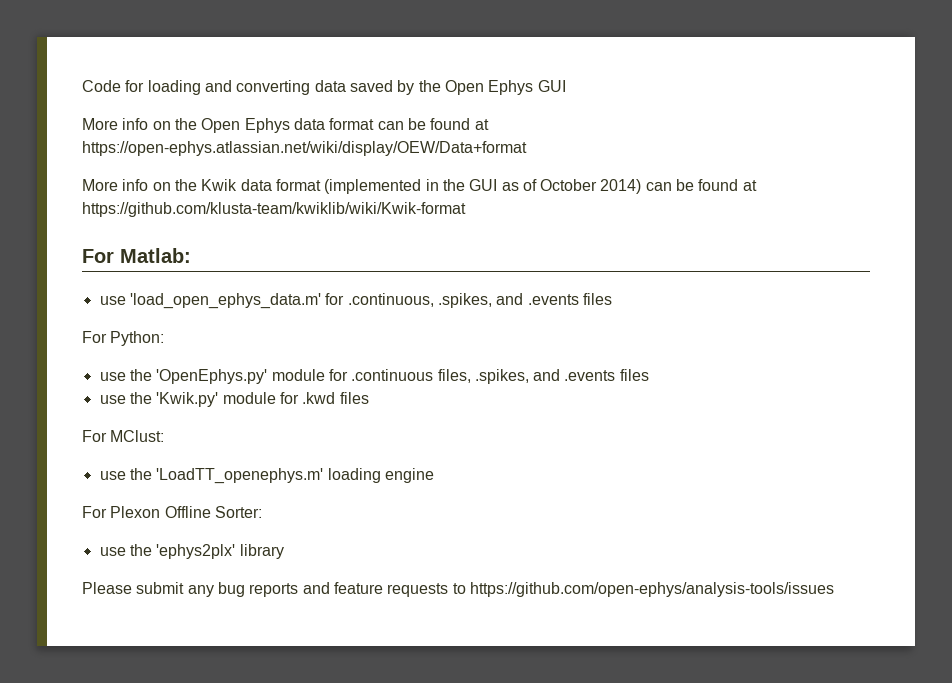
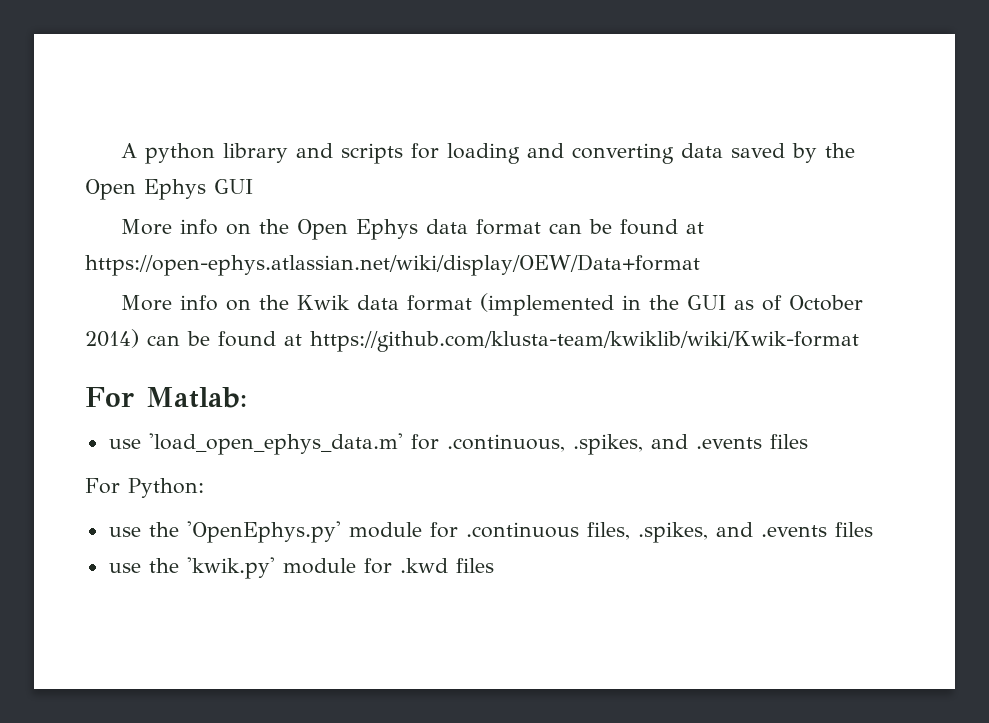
[82,80,121,92] Code -> [120,143,403,164] A python library and scripts
[156,392,219,407] 'Kwik.py' -> [186,557,275,579] 'kwik.py'
[82,430,165,442] [99,468,434,484] [82,506,262,518] [99,544,284,559] [82,582,834,597] // For MClust: // use the 'LoadTT_openephys.m' loading engine // For Plexon Offline Sorter: // use the 'ephys2plx' library // Please submit any bug reports and feature requests to https://github.com/open-ephys/analysis-tools/issues -> (494, 565) none

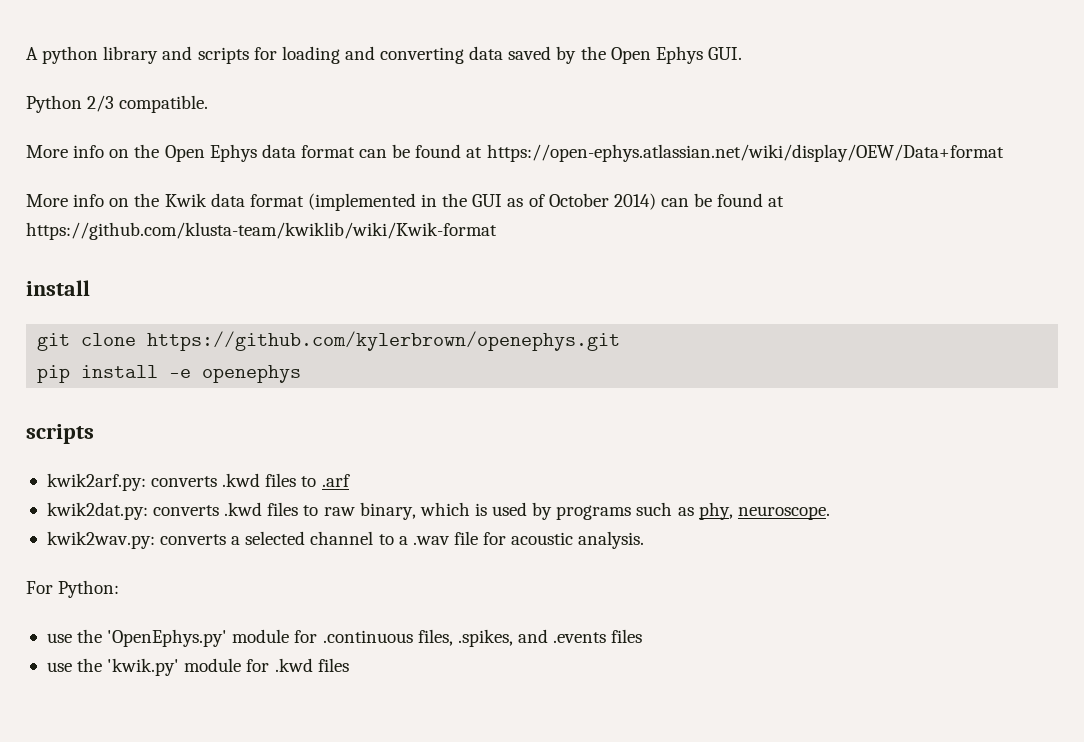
[214,179,253,194] GUI -> [707,47,742,60] [26,95,209,113] GUI. // Python 2/3 compatible.
[85,387,247,408] [108,433,808,455] For Matlab: // use 'load_open_ephys_data.m' for .continuous, .spikes, and .events files -> [26,280,90,296] [37,331,621,351] [37,365,302,383] [26,424,94,444] [46,473,350,491] [46,502,830,520] [46,531,645,549] install // git clone https://github.com/kylerbrown/openephys.git // pip install -e openephys // scripts // kwik2arf.py: converts .kwd files to .arf // kwik2dat.py: converts .kwd files to raw binary, which is used by programs such as phy, neuroscope. // kwik2wav.py: converts a selected channel to a .wav file for acoustic analysis.

